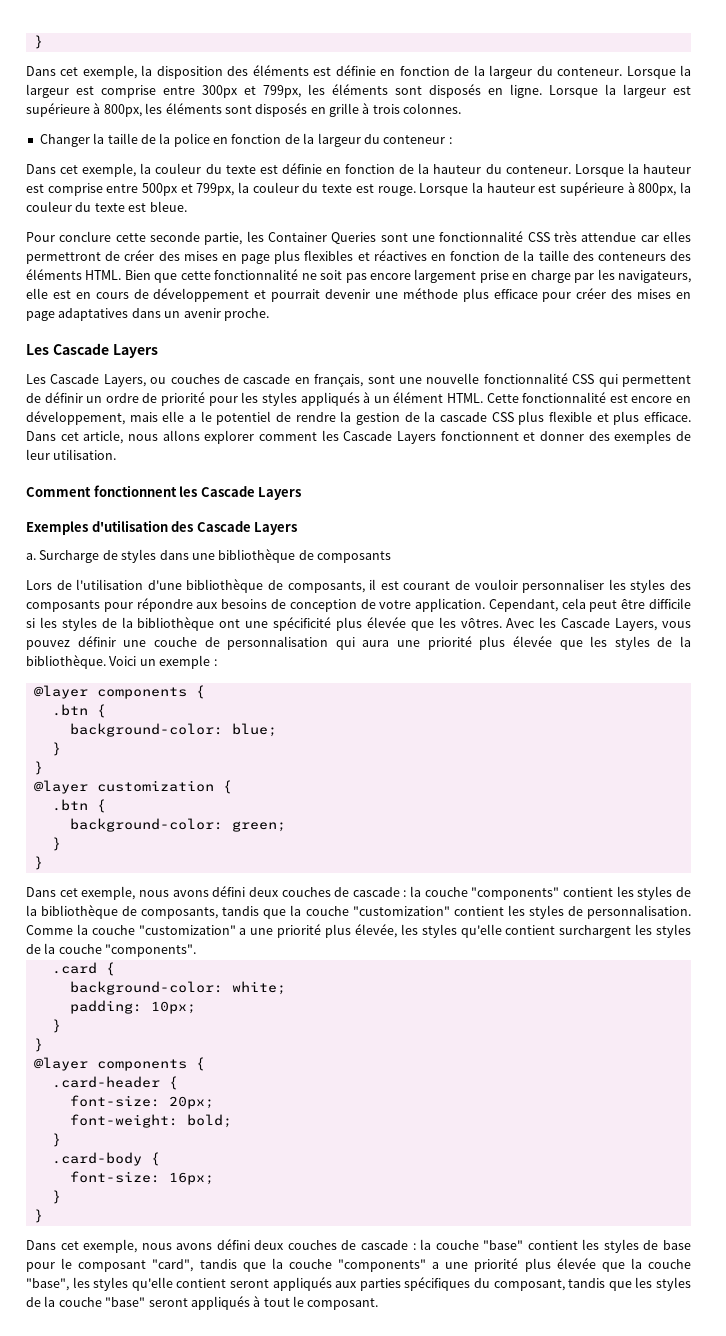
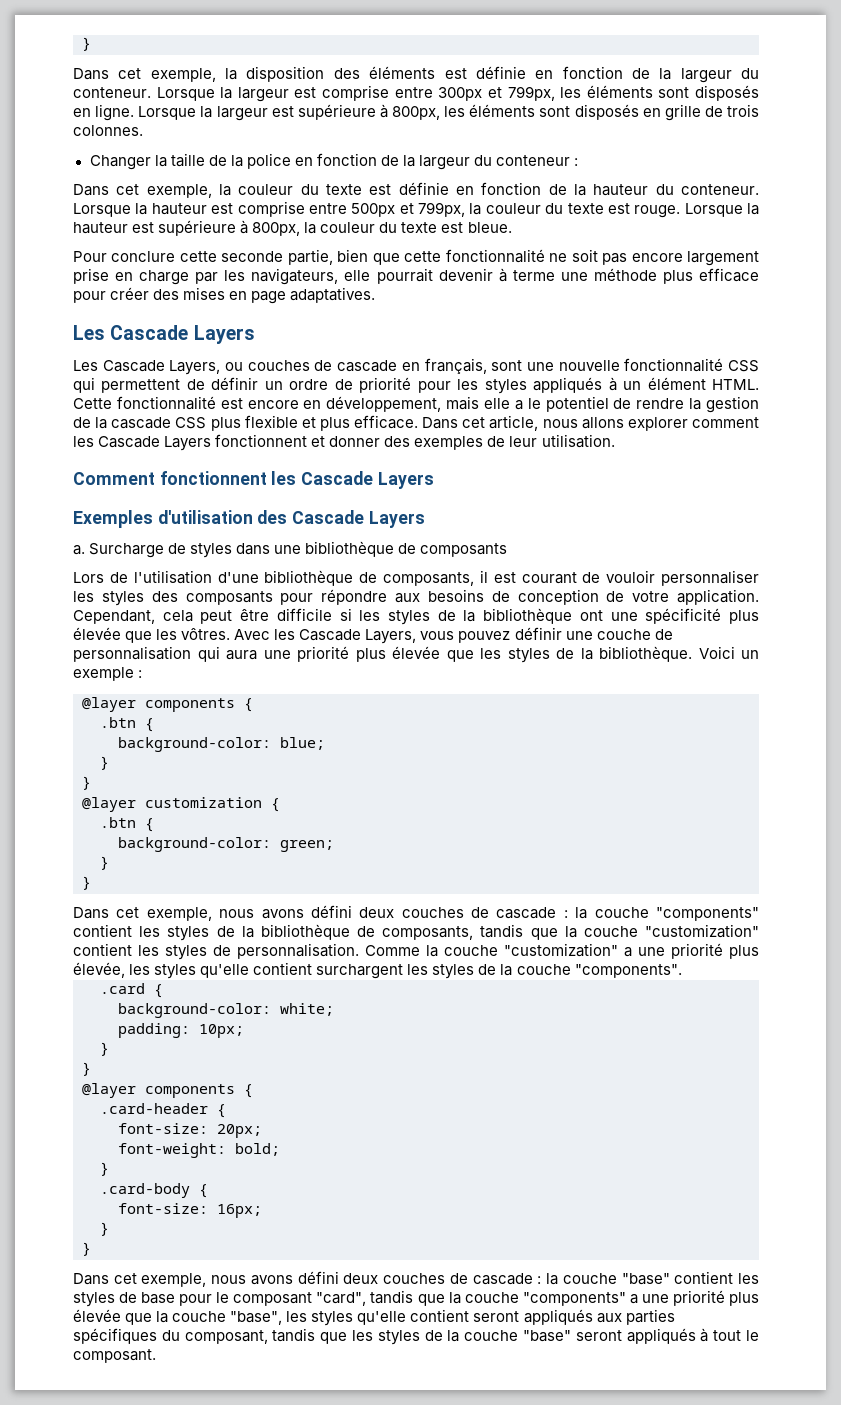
[362,103,370,114] à -> [704,106,723,117] de
[246,231,691,244] [26,250,691,264] [26,269,151,280] les Container Queries sont une fonctionnalité CSS très attendue car elles permettront de créer des mises en page plus flexibles et réactives en fonction de la taille des conteneurs des éléments HTML. Bien -> [337,249,369,262] bien
[52,288,371,302] est en cours de développement et pourrait devenir -> [376,268,555,284] pourrait devenir à terme
[58,308,269,321] adaptatives dans un avenir proche. -> [290,287,376,303] adaptatives.

